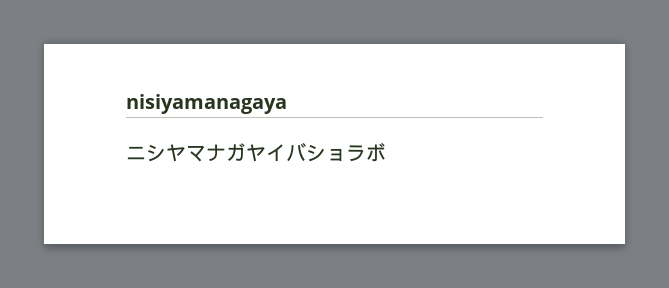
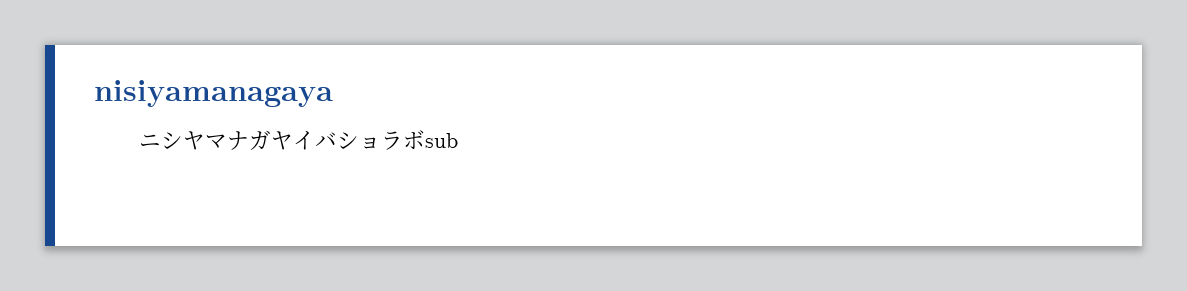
(386, 152) none -> [424,133,458,148] sub

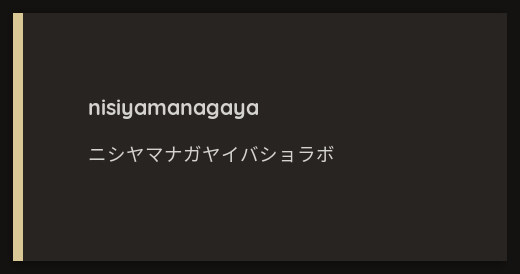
[424,133,458,148] sub -> (335, 153) none

